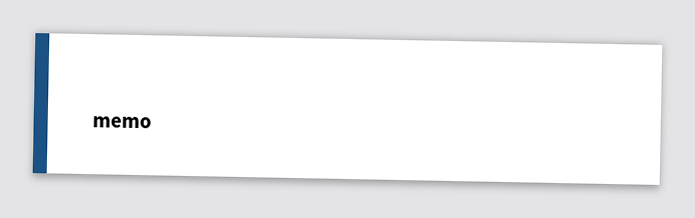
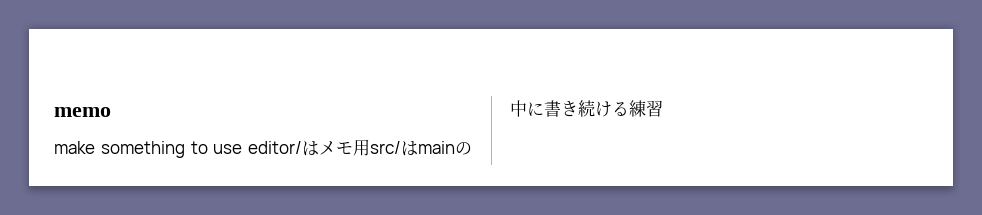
(152, 122) none -> [54,139,472,158] [510,100,663,117] // make something to use editor/はメモ用src/はmainの中に書き続ける練習

